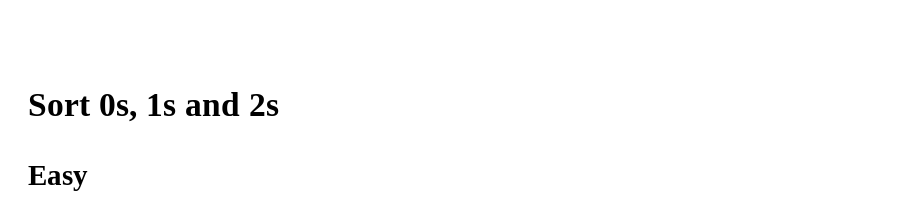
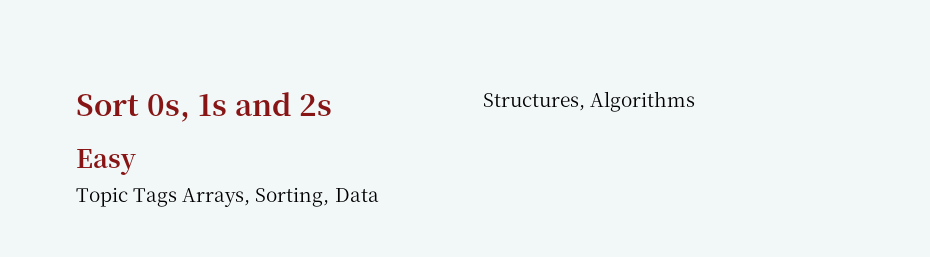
(88, 178) none -> [76,187,379,207] [483,91,696,112] // Topic Tags Arrays, Sorting, Data Structures, Algorithms

